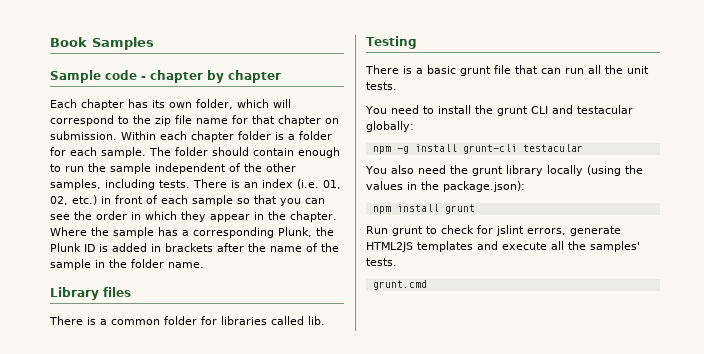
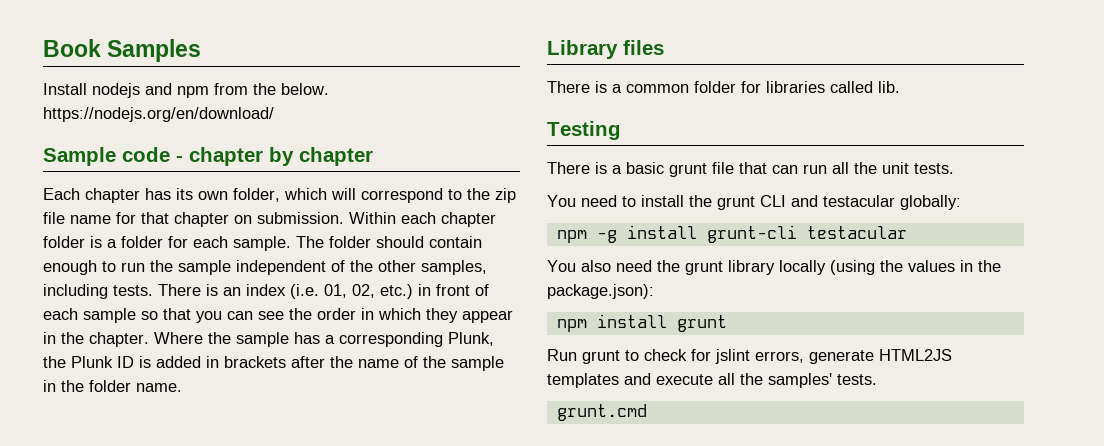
(154, 43) none -> [43,83,329,98] [43,107,274,122] // Install nodejs and npm from the below. https://nodejs.org/en/download/

